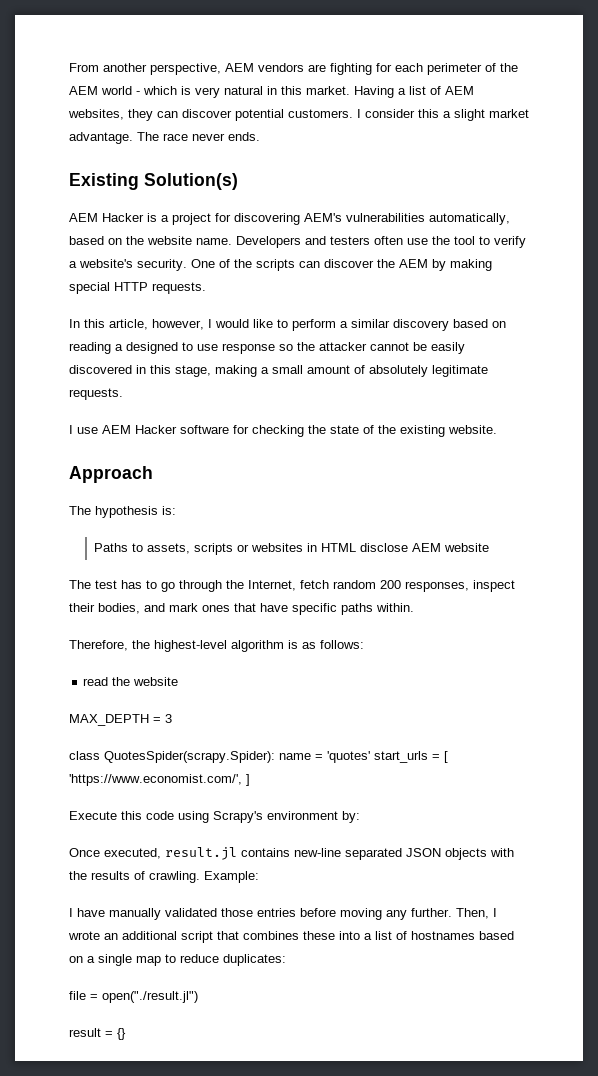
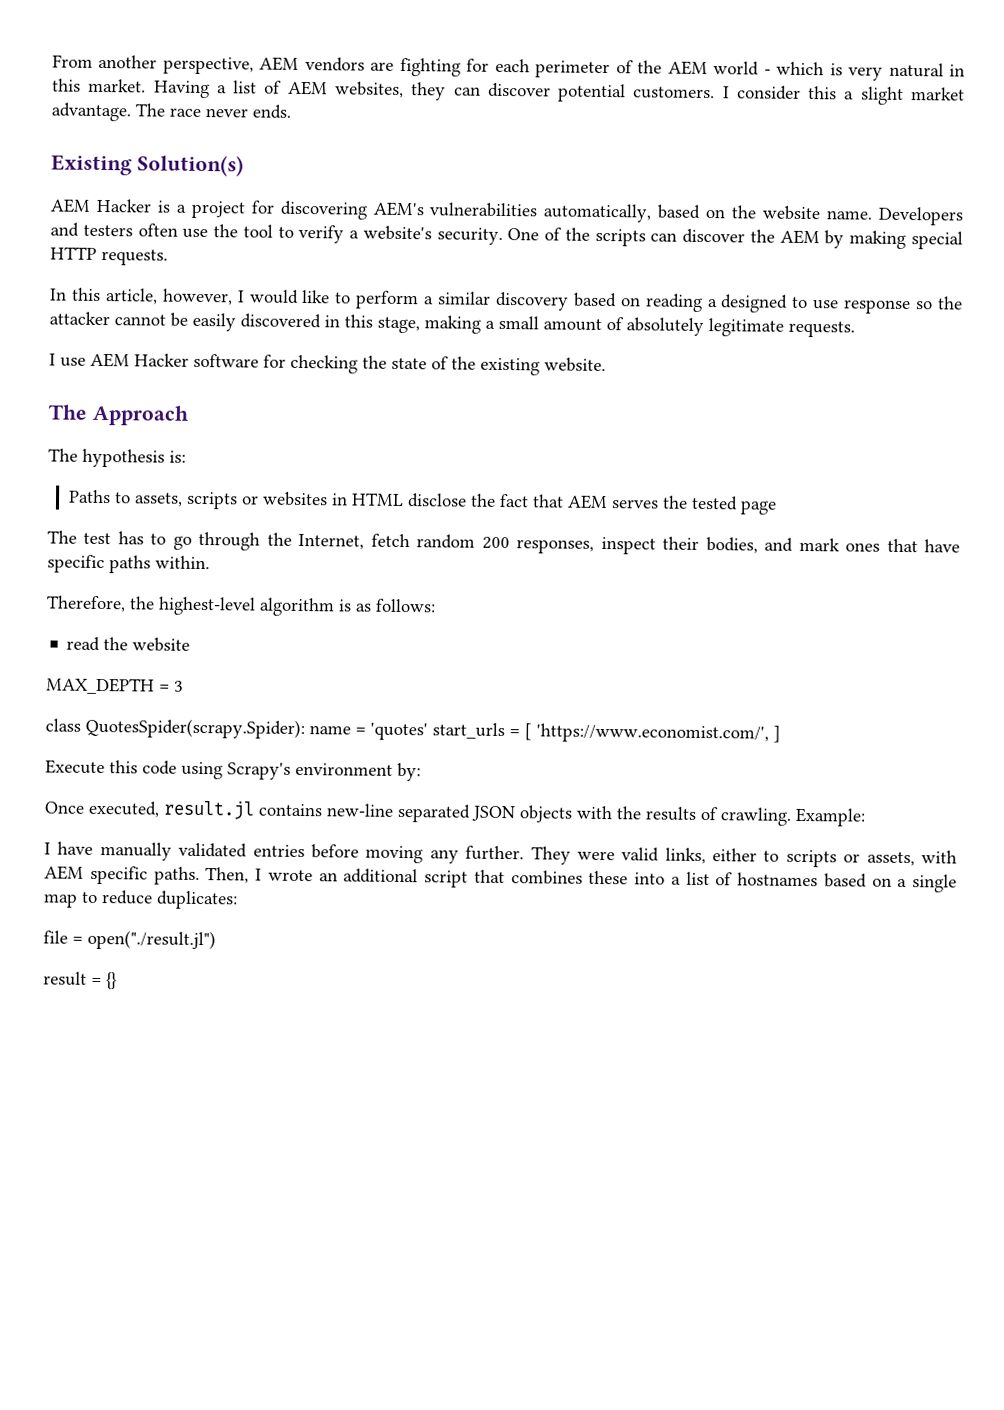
(497, 429) none -> [48,404,87,420] The
[412,543,490,552] AEM website -> [469,493,777,515] the fact that AEM serves the tested page
[221,908,253,917] those -> (248, 850) none
(452, 912) none -> [530,846,958,868] [44,865,200,885] They were valid links, either to scripts or assets, with AEM specific paths.

